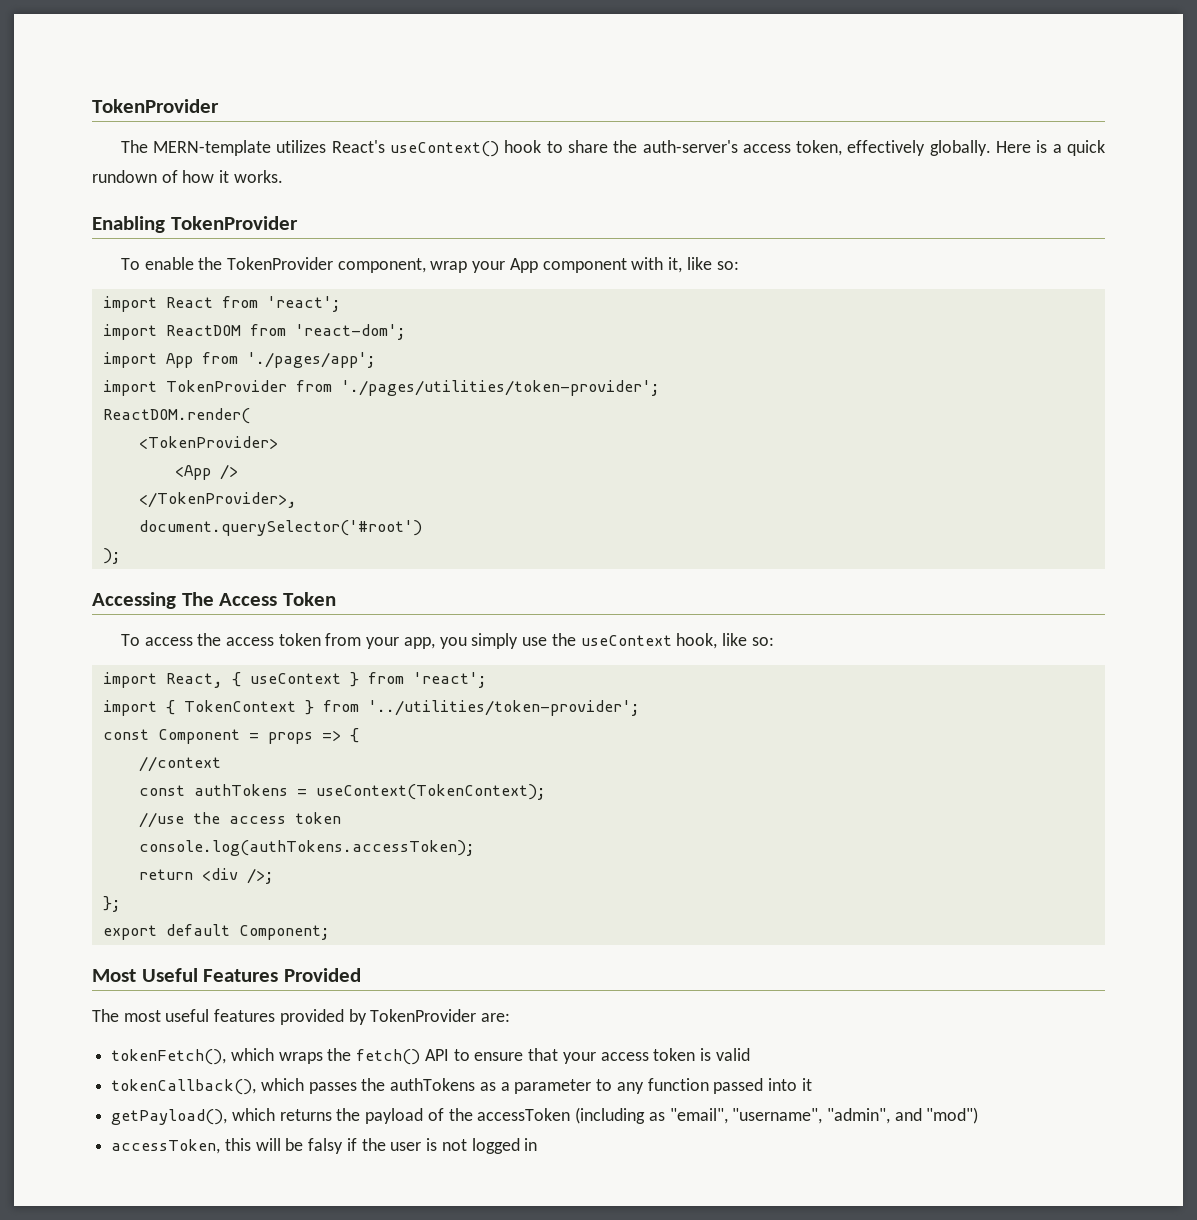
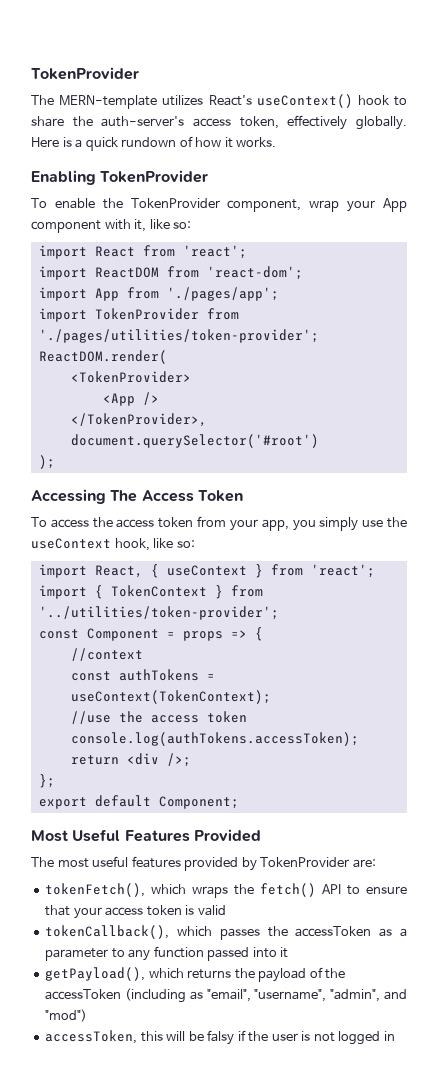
[390,1078,476,1091] authTokens -> [295,926,372,937] accessToken

